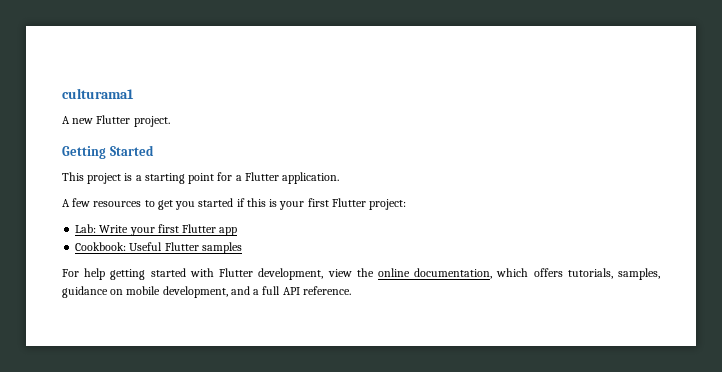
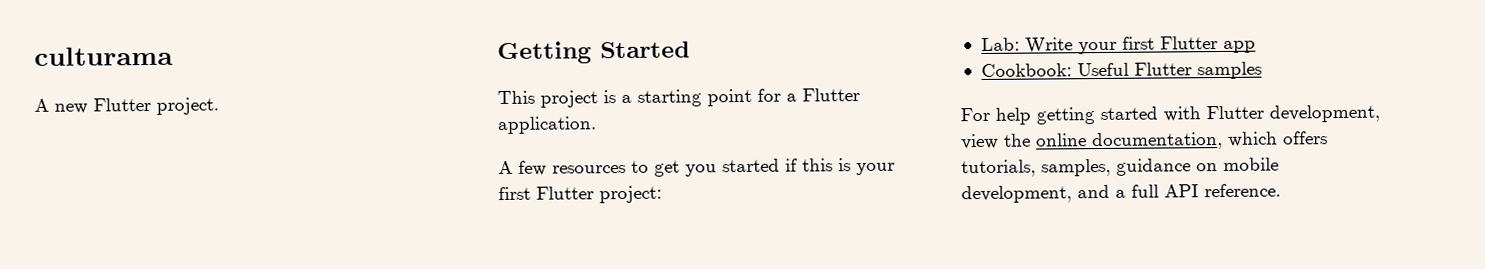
[62,88,134,99] culturama1 -> [34,46,174,66] culturama

